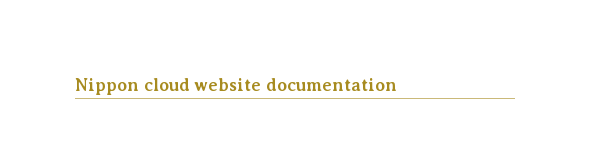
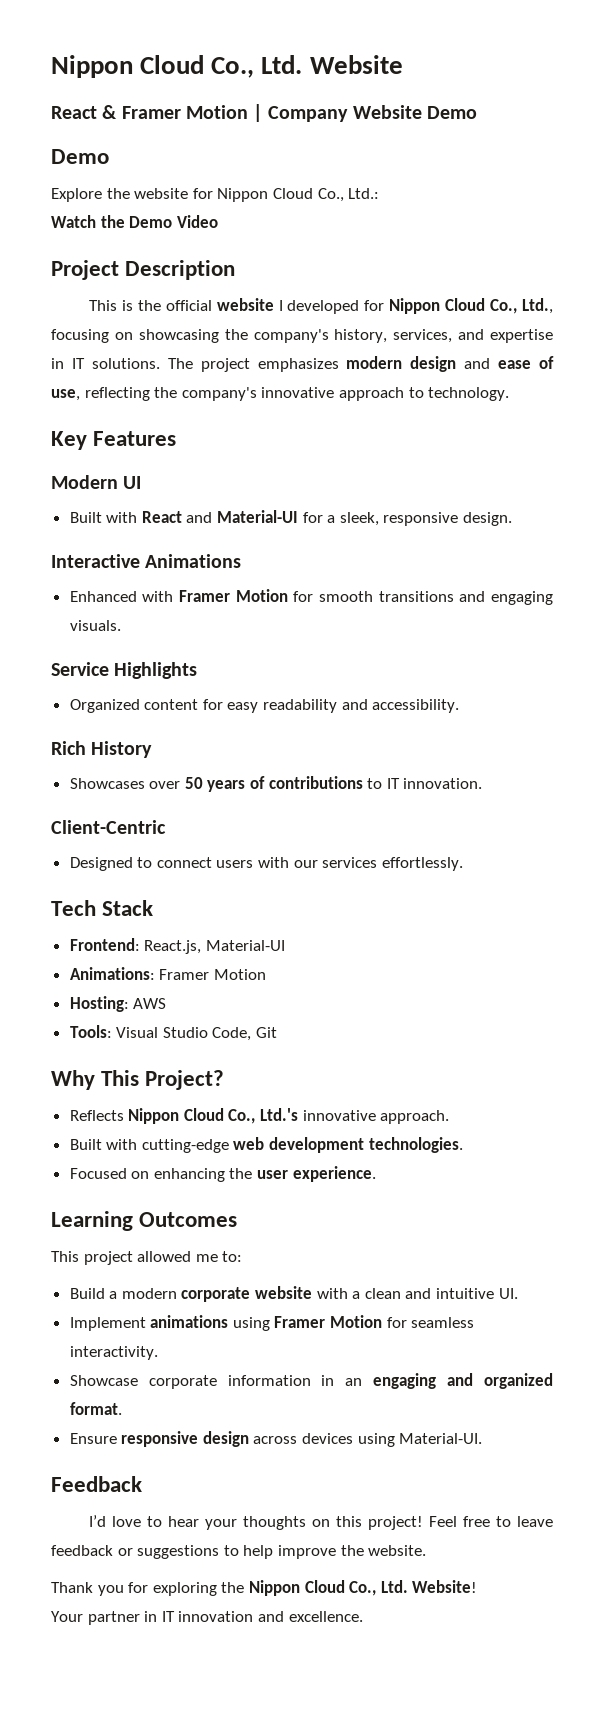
[75,78,398,95] Nippon cloud website documentation -> [51,55,403,78] [51,104,477,122] [51,149,109,164] [51,188,380,202] [51,215,218,228] [51,260,236,280] [89,298,553,314] [51,329,553,343] [51,356,554,372] [51,387,510,401] [51,431,177,450] [51,475,142,489] [69,510,513,526] [51,554,242,568] [69,589,554,605] [69,620,121,631] [51,662,198,679] [69,699,460,713] [51,741,153,758] [69,776,483,792] [51,820,166,834] [69,857,463,871] [51,900,154,916] [69,938,285,954] [69,967,266,980] [69,996,167,1012] [69,1025,278,1041] [51,1070,225,1090] [69,1108,450,1124] [69,1137,463,1153] [69,1166,376,1182] [51,1211,238,1231] [51,1251,243,1265] [69,1286,518,1302] [69,1315,475,1331] [69,1346,158,1360] [69,1373,553,1389] [69,1402,122,1415] [69,1431,483,1447] [51,1476,142,1492] [89,1515,553,1530] [51,1545,427,1559] [51,1580,478,1596] [51,1611,363,1625] Nippon Cloud Co., Ltd. Website // React & Framer Motion | Company Website Demo // Demo // Explore the website for Nippon Cloud Co., Ltd.: // Watch the Demo Video // Project Description // This is the official website I developed for Nippon Cloud Co., Ltd., focusing on showcasing the company's history, services, and expertise in IT solutions. The project emphasizes modern design and ease of use, reflecting the company's innovative approach to technology. // Key Features // Modern UI // Built with React and Material-UI for a sleek, responsive design. // Interactive Animations // Enhanced with Framer Motion for smooth transitions and engaging visuals. // Service Highlights // Organized content for easy readability and accessibility. // Rich History // Showcases over 50 years of contributions to IT innovation. // Client-Centric // Designed to connect users with our services effortlessly. // Tech Stack // Frontend: React.js, Material-UI // Animations: Framer Motion // Hosting: AWS // Tools: Visual Studio Code, Git // Why This Project? // Reflects Nippon Cloud Co., Ltd.'s innovative approach. // Built with cutting-edge web development technologies. // Focused on enhancing the user experience. // Learning Outcomes // This project allowed me to: // Build a modern corporate website with a clean and intuitive UI. // Implement animations using Framer Motion for seamless interactivity. // Showcase corporate information in an engaging and organized format. // Ensure responsive design across devices using Material-UI. // Feedback // I’d love to hear your thoughts on this project! Feel free to leave feedback or suggestions to help improve the website. // Thank you for exploring the Nippon Cloud Co., Ltd. Website! // Your partner in IT innovation and excellence.

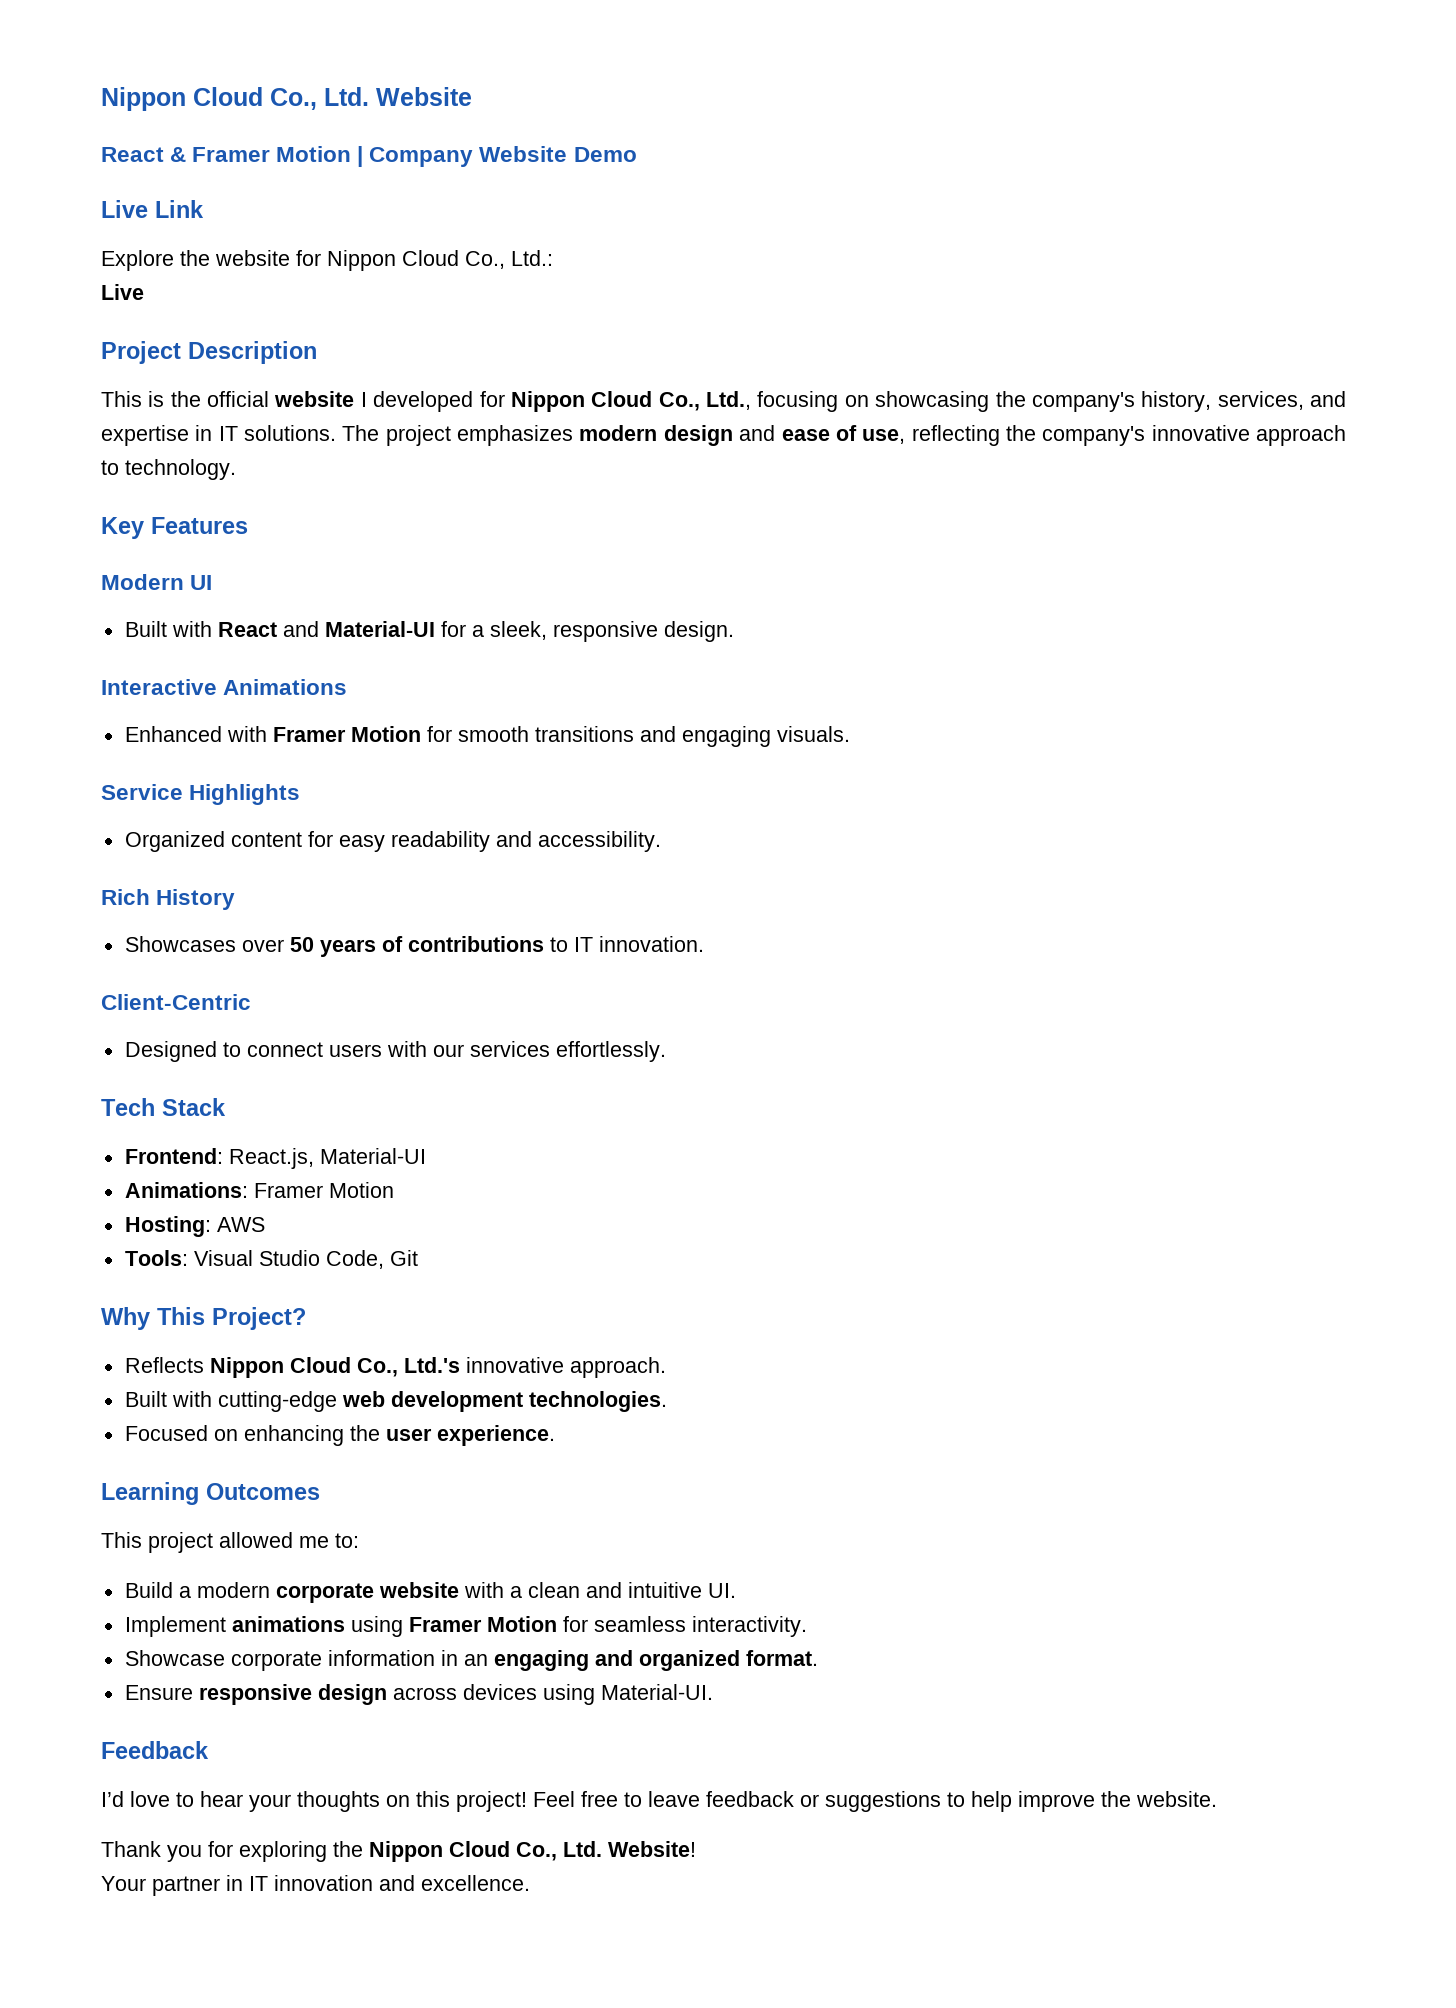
[51,149,109,164] Demo -> [101,200,204,218] Live Link
[51,215,218,228] Watch the Demo Video -> [101,284,144,300] Live

